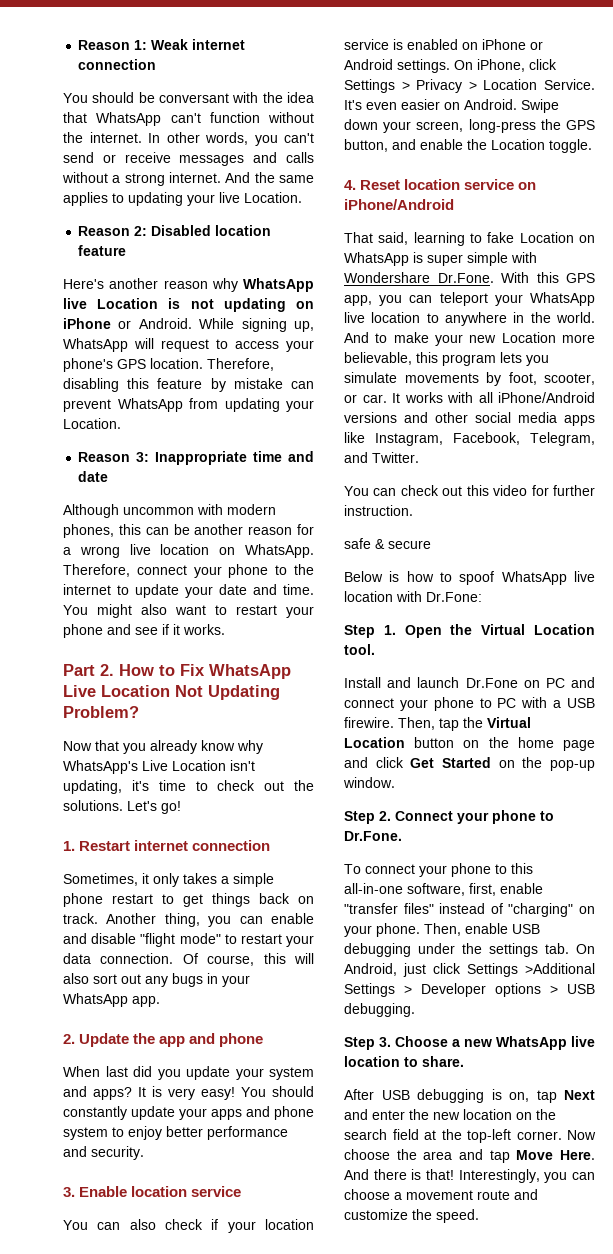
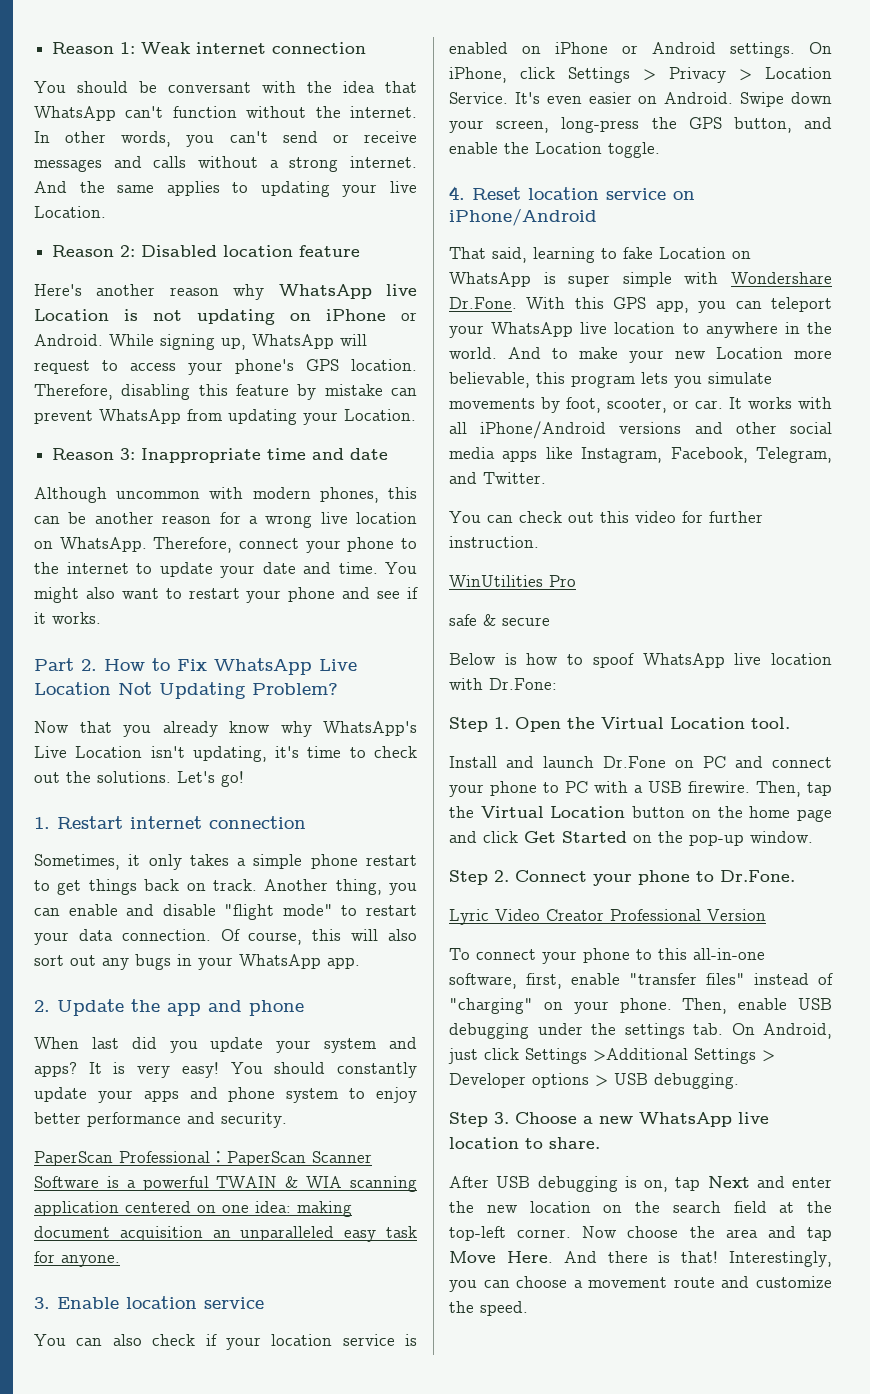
(144, 1153) none -> [34,1151,372,1166] [34,1176,417,1192] [34,1201,352,1217] [34,1226,418,1242] [34,1251,120,1267] // PaperScan Professional：PaperScan Scanner Software is a powerful TWAIN & WIA scanning application centered on one idea: making document acquisition an unparalleled easy task for anyone.
(413, 510) none -> [449,575,576,587] // WinUtilities Pro
(402, 836) none -> [449,909,766,925] // Lyric Video Creator Professional Version

